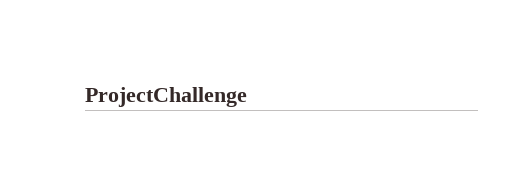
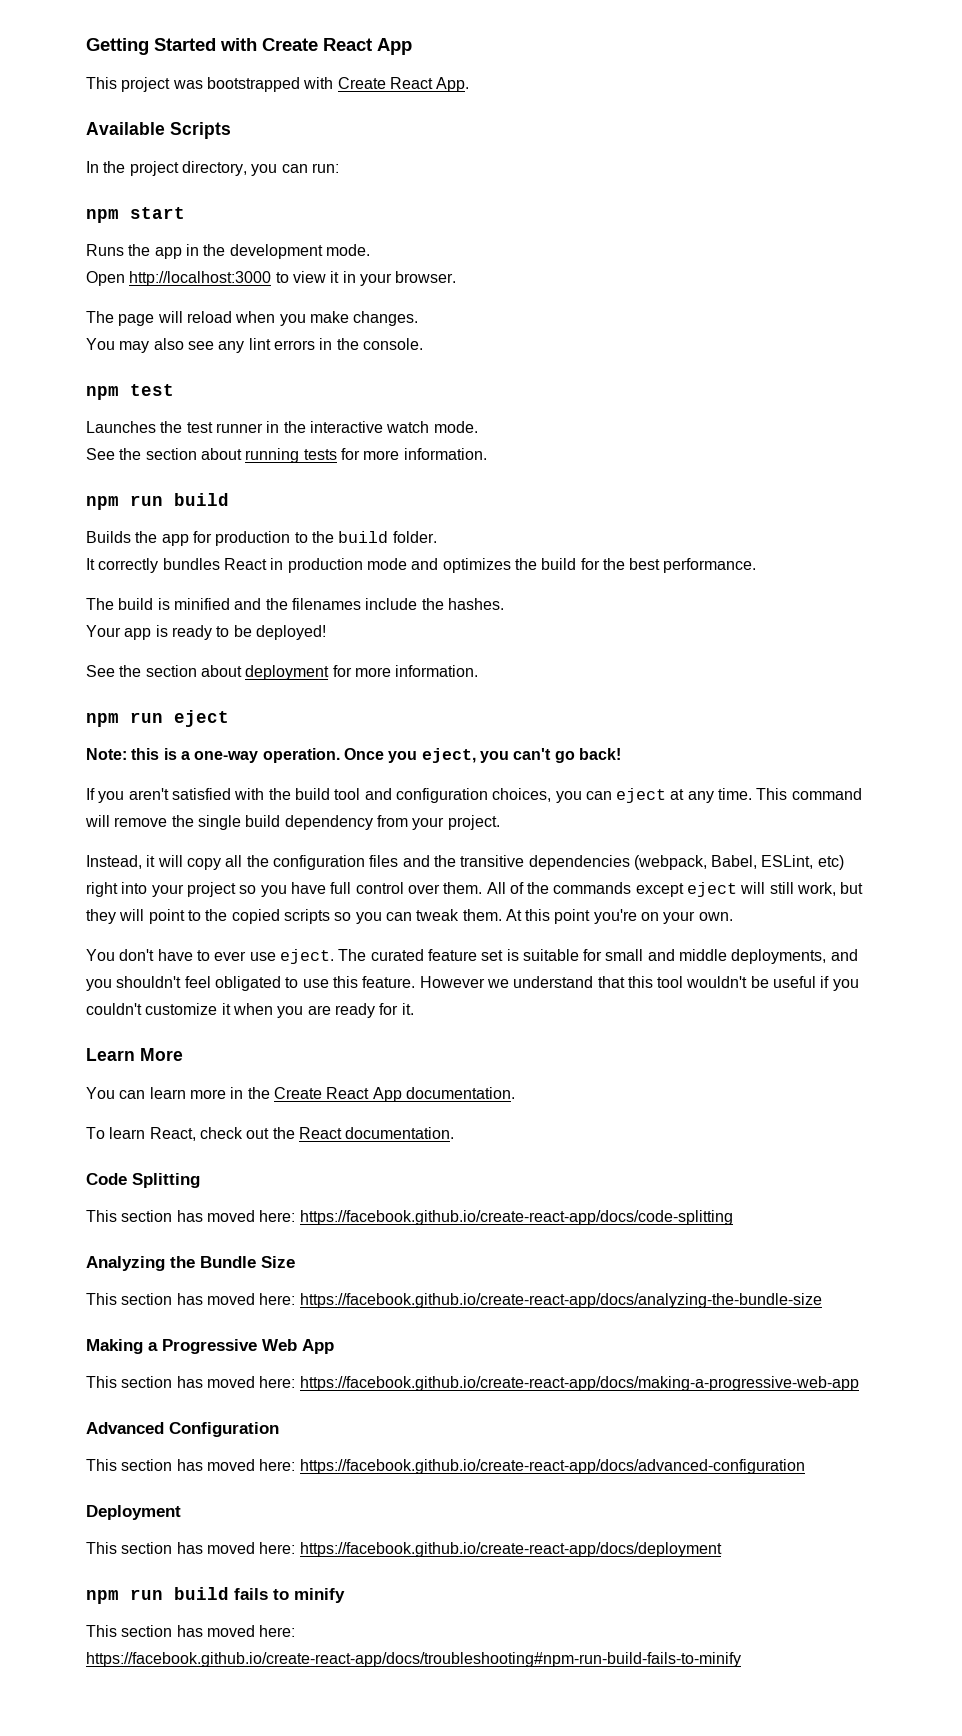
[85,87,247,107] ProjectChallenge -> [86,38,412,55] [86,77,470,92] [86,122,231,139] [86,161,339,176] [86,207,185,223] [86,244,370,259] [86,271,457,286] [86,311,419,326] [86,338,423,353] [86,384,174,400] [86,421,478,433] [86,448,487,463] [86,493,229,510] [86,531,437,546] [86,558,757,573] [86,598,504,610] [86,625,326,640] [86,665,479,680] [86,710,229,727] [86,748,621,763] [86,788,862,803] [85,815,500,830] [86,855,844,870] [86,882,864,897] [86,909,733,924] [86,949,858,964] [86,976,859,991] [86,1003,414,1018] [86,1048,183,1061] [86,1087,515,1102] [86,1127,455,1141] [86,1173,200,1188] [86,1210,733,1225] [86,1256,295,1271] [86,1293,822,1308] [86,1339,334,1354] [86,1376,859,1391] [86,1422,279,1437] [86,1459,805,1474] [86,1505,181,1520] [86,1542,722,1557] [86,1587,345,1604] [86,1625,296,1637] [86,1652,741,1667] Getting Started with Create React App // This project was bootstrapped with Create React App. // Available Scripts // In the project directory, you can run: // npm start // Runs the app in the development mode. // Open http://localhost:3000 to view it in your browser. // The page will reload when you make changes. // You may also see any lint errors in the console. // npm test // Launches the test runner in the interactive watch mode. // See the section about running tests for more information. // npm run build // Builds the app for production to the build folder. // It correctly bundles React in production mode and optimizes the build for the best performance. // The build is minified and the filenames include the hashes. // Your app is ready to be deployed! // See the section about deployment for more information. // npm run eject // Note: this is a one-way operation. Once you eject, you can't go back! // If you aren't satisfied with the build tool and configuration choices, you can eject at any time. This command will remove the single build dependency from your project. // Instead, it will copy all the configuration files and the transitive dependencies (webpack, Babel, ESLint, etc) right into your project so you have full control over them. All of the commands except eject will still work, but they will point to the copied scripts so you can tweak them. At this point you're on your own. // You don't have to ever use eject. The curated feature set is suitable for small and middle deployments, and you shouldn't feel obligated to use this feature. However we understand that this tool wouldn't be useful if you couldn't customize it when you are ready for it. // Learn More // You can learn more in the Create React App documentation. // To learn React, check out the React documentation. // Code Splitting // This section has moved here: https://facebook.github.io/create-react-app/docs/code-splitting // Analyzing the Bundle Size // This section has moved here: https://facebook.github.io/create-react-app/docs/analyzing-the-bundle-size // Making a Progressive Web App // This section has moved here: https://facebook.github.io/create-react-app/docs/making-a-progressive-web-app // Advanced Configuration // This section has moved here: https://facebook.github.io/create-react-app/docs/advanced-configuration // Deployment // This section has moved here: https://facebook.github.io/create-react-app/docs/deployment // npm run build fails to minify // This section has moved here: https://facebook.github.io/create-react-app/docs/troubleshooting#npm-run-build-fails-to-minify

